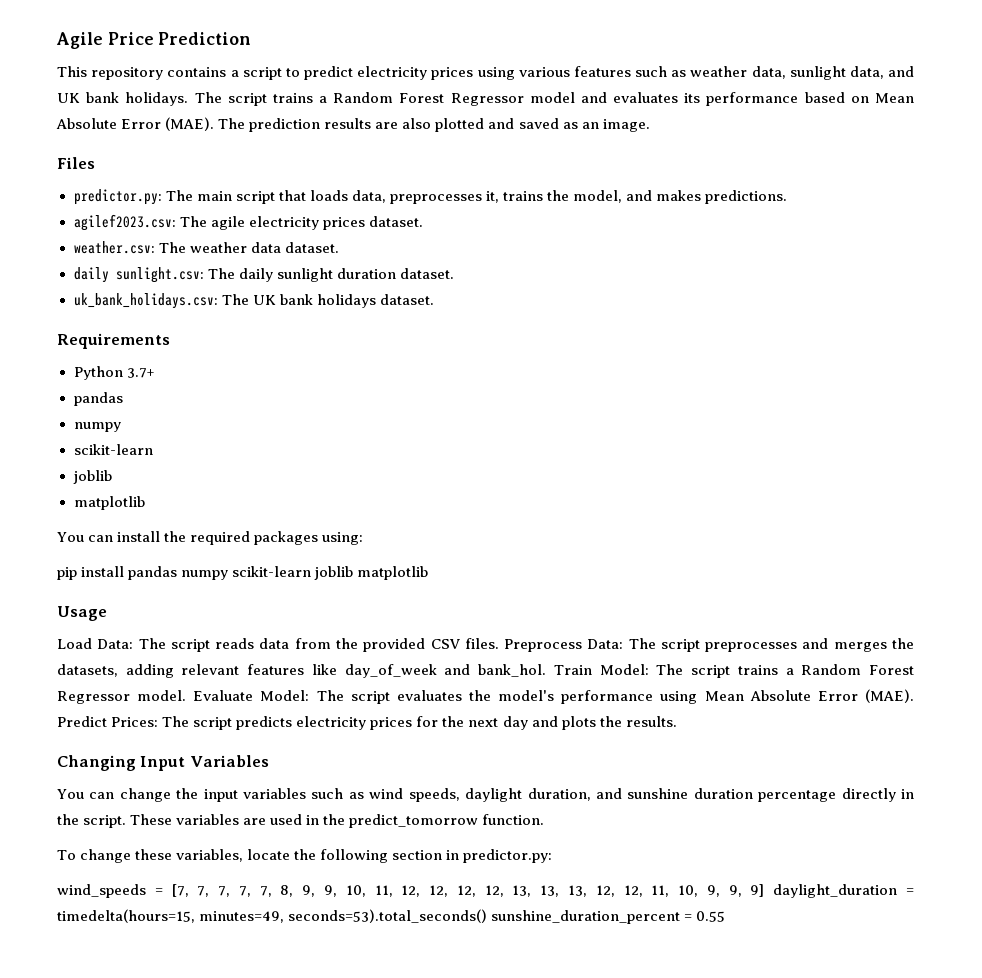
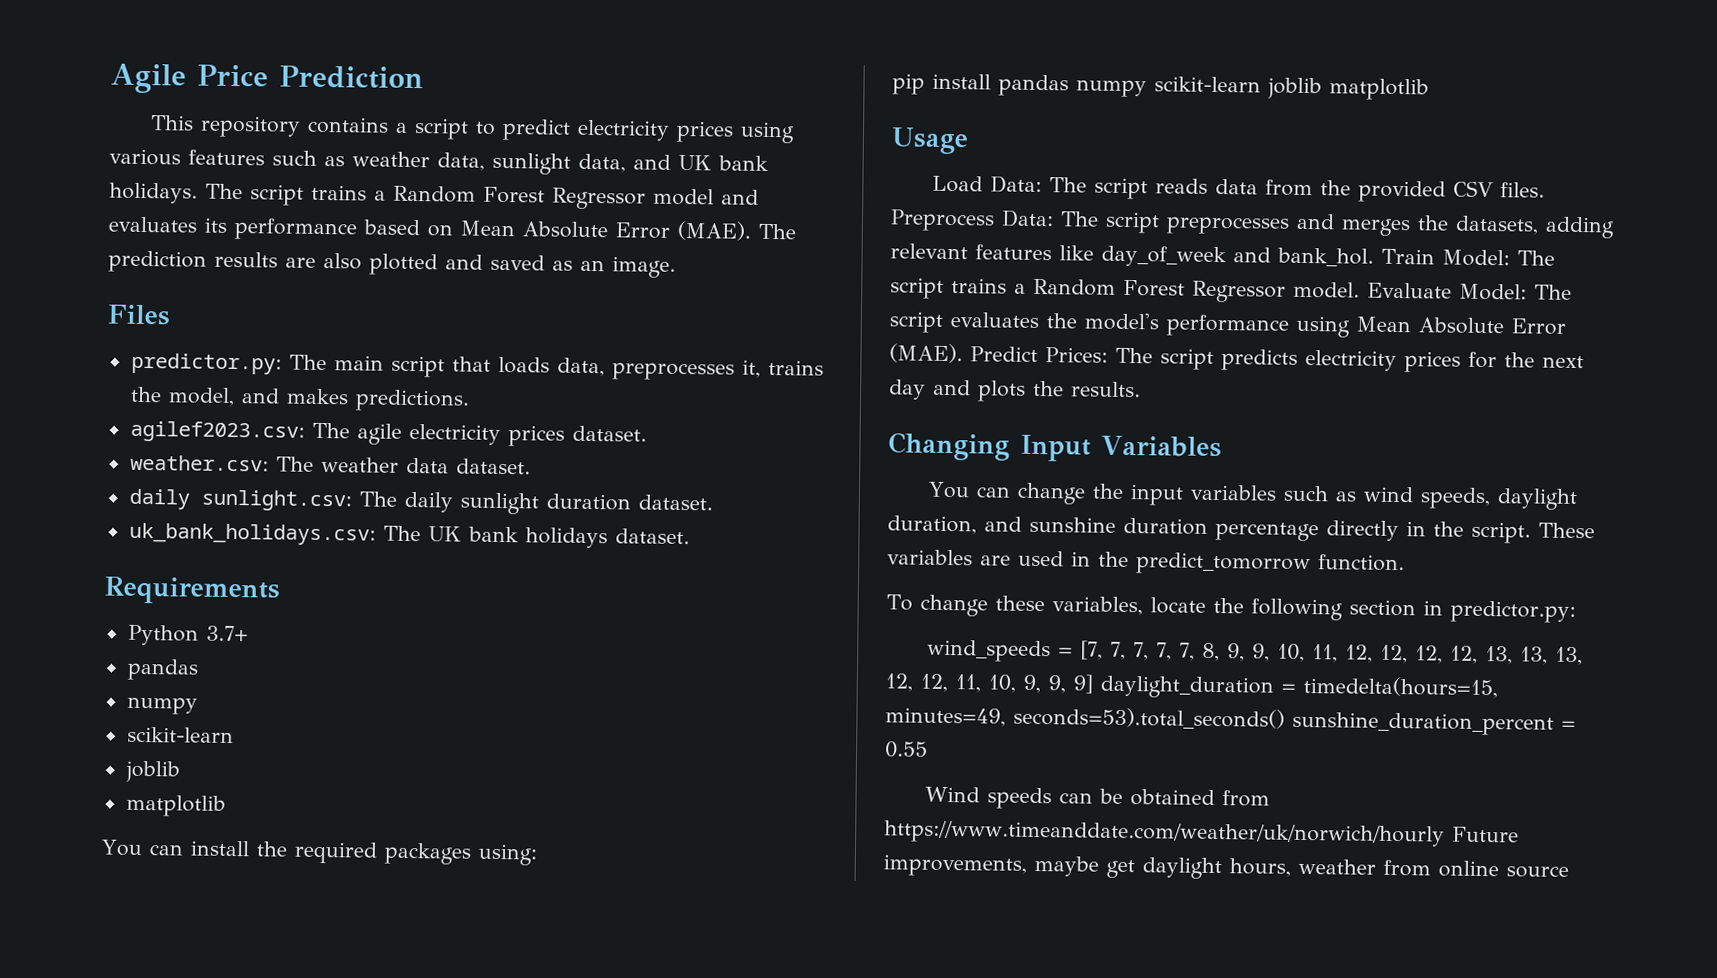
(726, 916) none -> [924,786,1270,810] [884,820,1519,848] [883,854,1569,880] // Wind speeds can be obtained from https://www.timeanddate.com/weather/uk/norwich/hourly Future improvements, maybe get daylight hours, weather from online source

